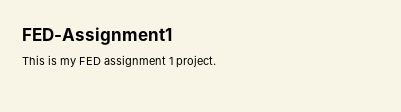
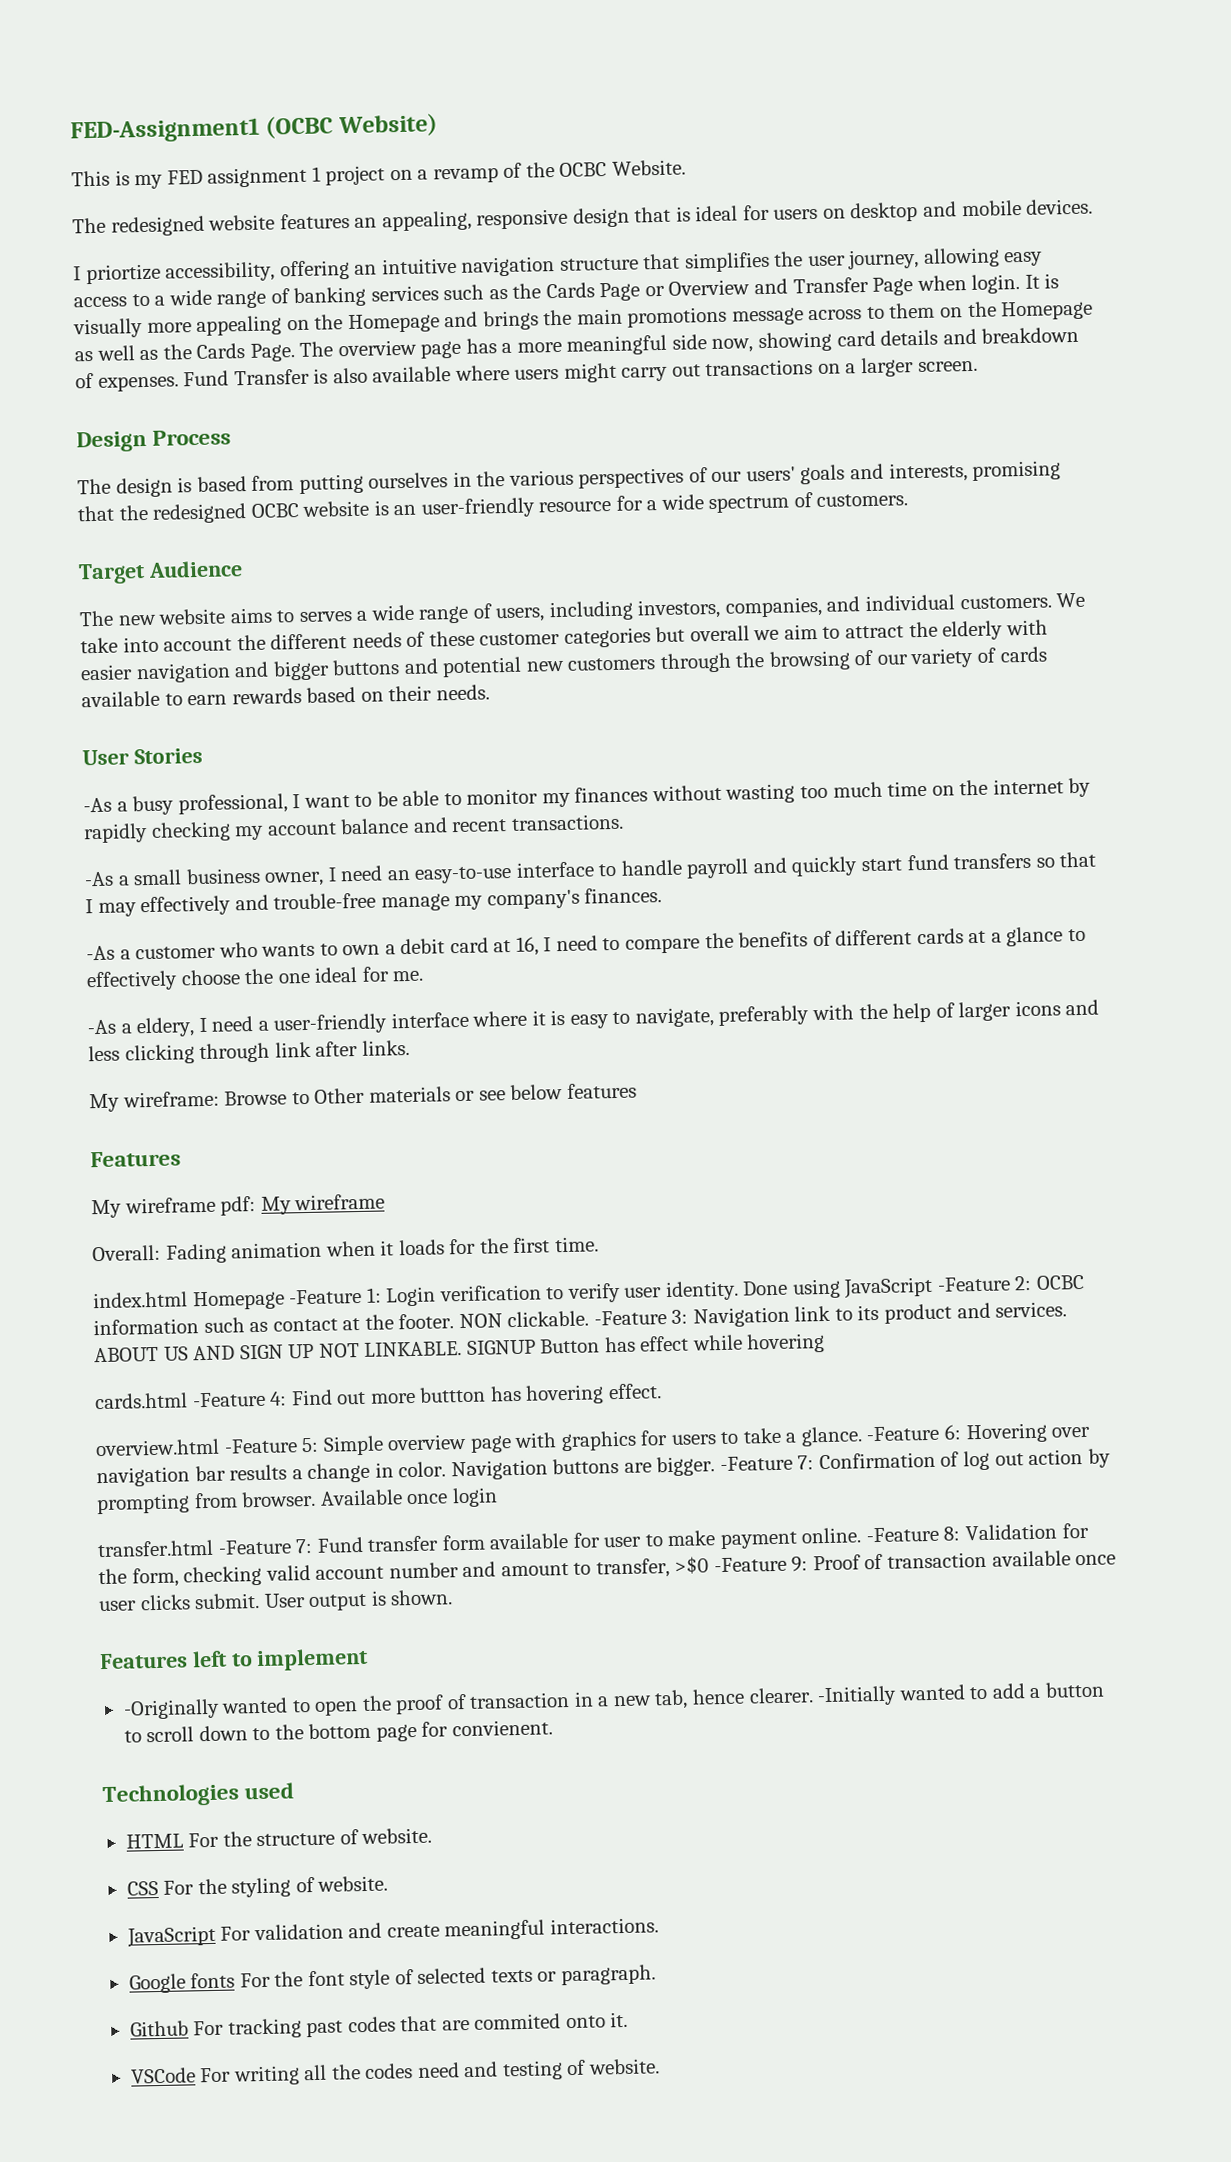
(172, 36) none -> [265,113,438,139] (OCBC Website)
[176,55,216,68] project. -> [325,159,686,186] [72,198,1094,237] [73,247,1044,285] [73,273,1060,309] [73,300,1094,339] [74,326,1080,362] [75,357,978,392] [76,429,232,453] [77,460,1062,498] [77,492,909,524] [78,560,243,585] [79,592,1086,627] [80,619,1048,654] [80,646,1047,684] [81,684,490,708] [82,747,203,766] [83,777,1092,816] [83,813,624,844] [84,851,1097,887] [85,887,663,917] [86,926,1086,961] [86,966,425,992] [87,999,1100,1038] [88,1039,410,1065] [89,1082,637,1113] [90,1150,181,1168] [91,1193,386,1219] [92,1236,599,1264] [93,1274,1086,1311] [93,1301,1068,1336] [94,1332,826,1363] [94,1383,662,1410] [95,1422,1091,1457] [96,1448,1111,1488] [96,1487,498,1515] [97,1522,1089,1558] [98,1550,1117,1588] [98,1589,454,1612] [100,1647,369,1672] [122,1681,1105,1720] [123,1719,553,1743] [102,1782,295,1808] [125,1827,433,1849] [126,1875,389,1898] [126,1917,659,1948] [128,1964,656,1994] [129,2011,629,2039] [130,2058,660,2086] project on a revamp of the OCBC Website. // The redesigned website features an appealing, responsive design that is ideal for users on desktop and mobile devices. // I priortize accessibility, offering an intuitive navigation structure that simplifies the user journey, allowing easy access to a wide range of banking services such as the Cards Page or Overview and Transfer Page when login. It is visually more appealing on the Homepage and brings the main promotions message across to them on the Homepage as well as the Cards Page. The overview page has a more meaningful side now, showing card details and breakdown of expenses. Fund Transfer is also available where users might carry out transactions on a larger screen. // Design Process // The design is based from putting ourselves in the various perspectives of our users' goals and interests, promising that the redesigned OCBC website is an user-friendly resource for a wide spectrum of customers. // Target Audience // The new website aims to serves a wide range of users, including investors, companies, and individual customers. We take into account the different needs of these customer categories but overall we aim to attract the elderly with easier navigation and bigger buttons and potential new customers through the browsing of our variety of cards available to earn rewards based on their needs. // User Stories // -As a busy professional, I want to be able to monitor my finances without wasting too much time on the internet by rapidly checking my account balance and recent transactions. // -As a small business owner, I need an easy-to-use interface to handle payroll and quickly start fund transfers so that I may effectively and trouble-free manage my company's finances. // -As a customer who wants to own a debit card at 16, I need to compare the benefits of different cards at a glance to effectively choose the one ideal for me. // -As a eldery, I need a user-friendly interface where it is easy to navigate, preferably with the help of larger icons and less clicking through link after links. // My wireframe: Browse to Other materials or see below features // Features // My wireframe pdf: My wireframe // Overall: Fading animation when it loads for the first time. // index.html Homepage -Feature 1: Login verification to verify user identity. Done using JavaScript -Feature 2: OCBC information such as contact at the footer. NON clickable. -Feature 3: Navigation link to its product and services. ABOUT US AND SIGN UP NOT LINKABLE. SIGNUP Button has effect while hovering // cards.html -Feature 4: Find out more buttton has hovering effect. // overview.html -Feature 5: Simple overview page with graphics for users to take a glance. -Feature 6: Hovering over navigation bar results a change in color. Navigation buttons are bigger. -Feature 7: Confirmation of log out action by prompting from browser. Available once login // transfer.html -Feature 7: Fund transfer form available for user to make payment online. -Feature 8: Validation for the form, checking valid account number and amount to transfer, >$0 -Feature 9: Proof of transaction available once user clicks submit. User output is shown. // Features left to implement // -Originally wanted to open the proof of transaction in a new tab, hence clearer. -Initially wanted to add a button to scroll down to the bottom page for convienent. // Technologies used // HTML For the structure of website. // CSS For the styling of website. // JavaScript For validation and create meaningful interactions. // Google fonts For the font style of selected texts or paragraph. // Github For tracking past codes that are commited onto it. // VSCode For writing all the codes need and testing of website.

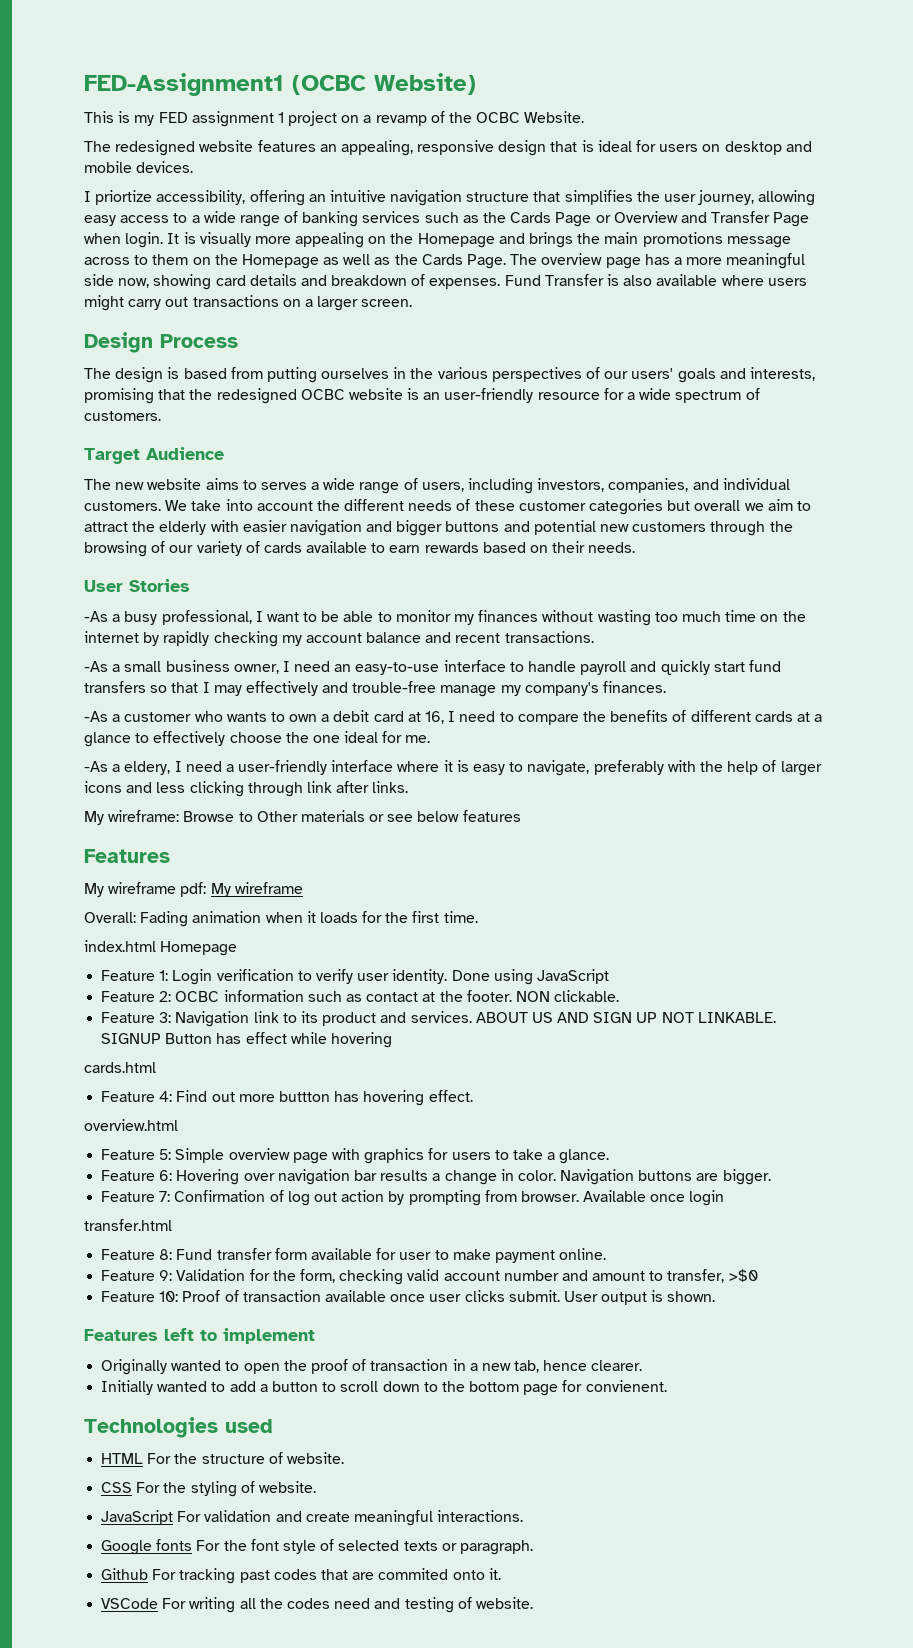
[288,1288,363,1305] -Feature -> [101,970,156,981] // Feature
[936,1276,1011,1292] -Feature -> [101,991,156,1002] // Feature
[593,1310,667,1326] -Feature -> [101,1012,156,1023] // Feature
[191,1391,266,1408] -Feature -> [101,1091,156,1102] // Feature
[223,1438,298,1454] -Feature -> [101,1149,156,1160] // Feature
[866,1425,941,1442] -Feature -> [101,1170,156,1181] // Feature
[719,1455,793,1472] -Feature -> [101,1191,156,1202] // Feature
[217,1538,314,1555] -Feature 7: -> [101,1249,173,1260] // Feature 8:
[865,1526,961,1543] -Feature 8: -> [101,1270,173,1281] // Feature 9:
[713,1556,809,1573] -Feature 9: -> [101,1291,179,1302] // Feature 10:
[122,1698,220,1720] -Originally -> [101,1359,168,1375] Originally
[817,1685,898,1707] -Initially -> [101,1380,154,1395] // Initially

